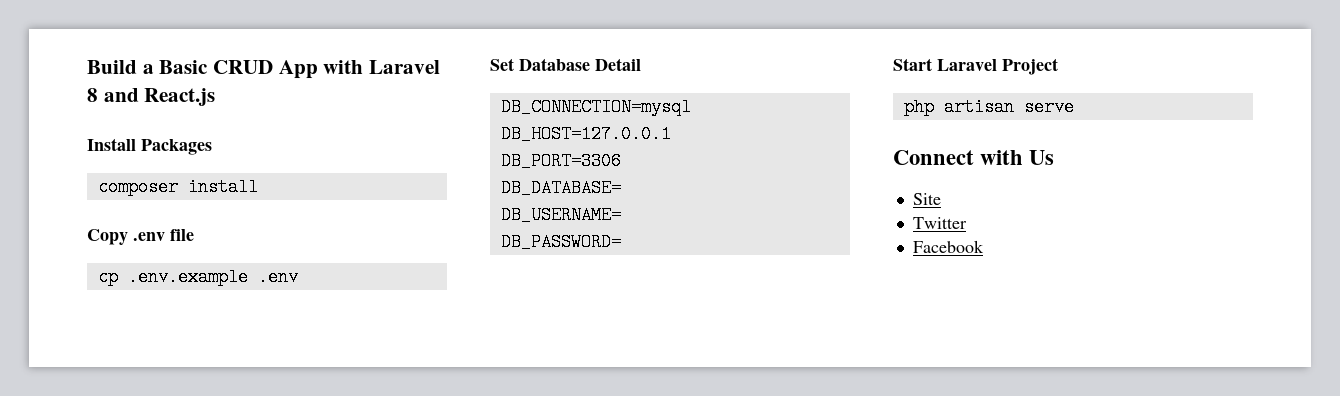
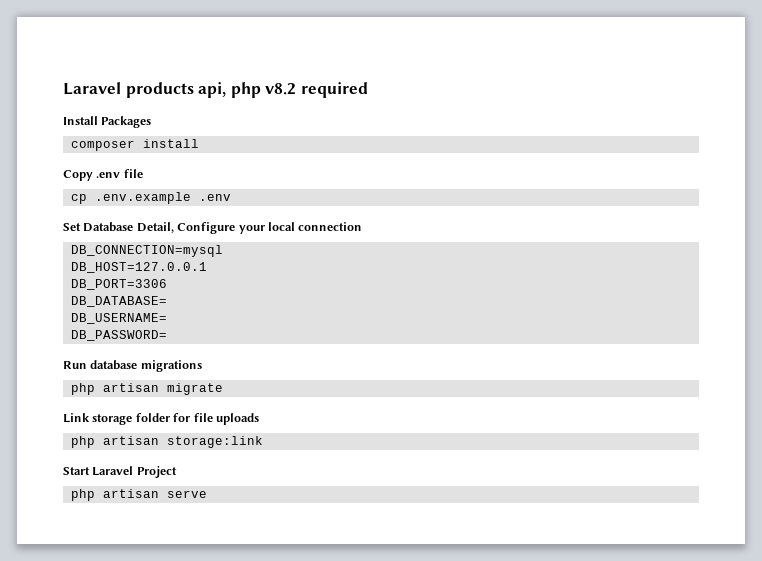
[87,60,441,79] [87,88,216,106] Build a Basic CRUD App with Laravel 8 and React.js -> [63,82,368,98] Laravel products api, php v8.2 required
[595,58,641,71] Detail -> [136,222,363,234] Detail, Configure your local connection
(621, 242) none -> [63,360,202,372] [70,383,223,395] [63,413,259,425] [70,436,263,448] // Run database migrations // php artisan migrate // Link storage folder for file uploads // php artisan storage:link
[893,150,1055,165] [912,193,941,205] [912,217,967,229] [912,240,984,253] // Connect with Us // Site // Twitter // Facebook -> (207, 494) none

